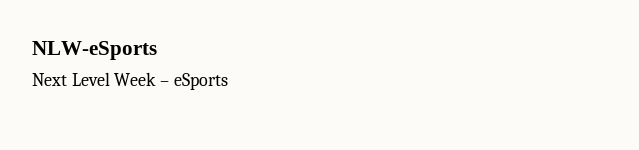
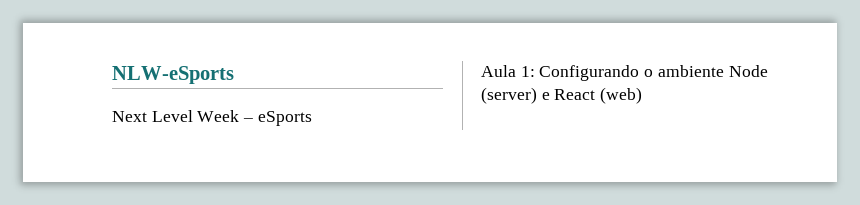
(228, 81) none -> [481,65,768,81] [481,87,643,104] // Aula 1: Configurando o ambiente Node (server) e React (web)

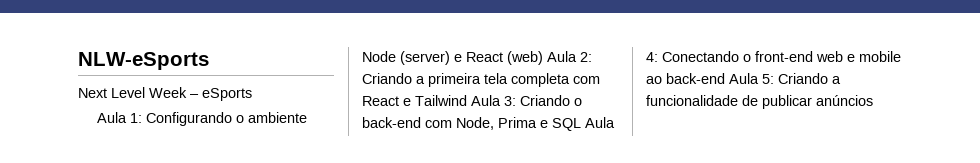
(643, 95) none -> [547,51,592,62] [362,73,600,87] [362,95,582,106] [362,117,615,131] [646,51,901,62] [646,73,841,84] [646,95,873,109] Aula 2: Criando a primeira tela completa com React e Tailwind Aula 3: Criando o back-end com Node, Prima e SQL Aula 4: Conectando o front-end web e mobile ao back-end Aula 5: Criando a funcionalidade de publicar anúncios

